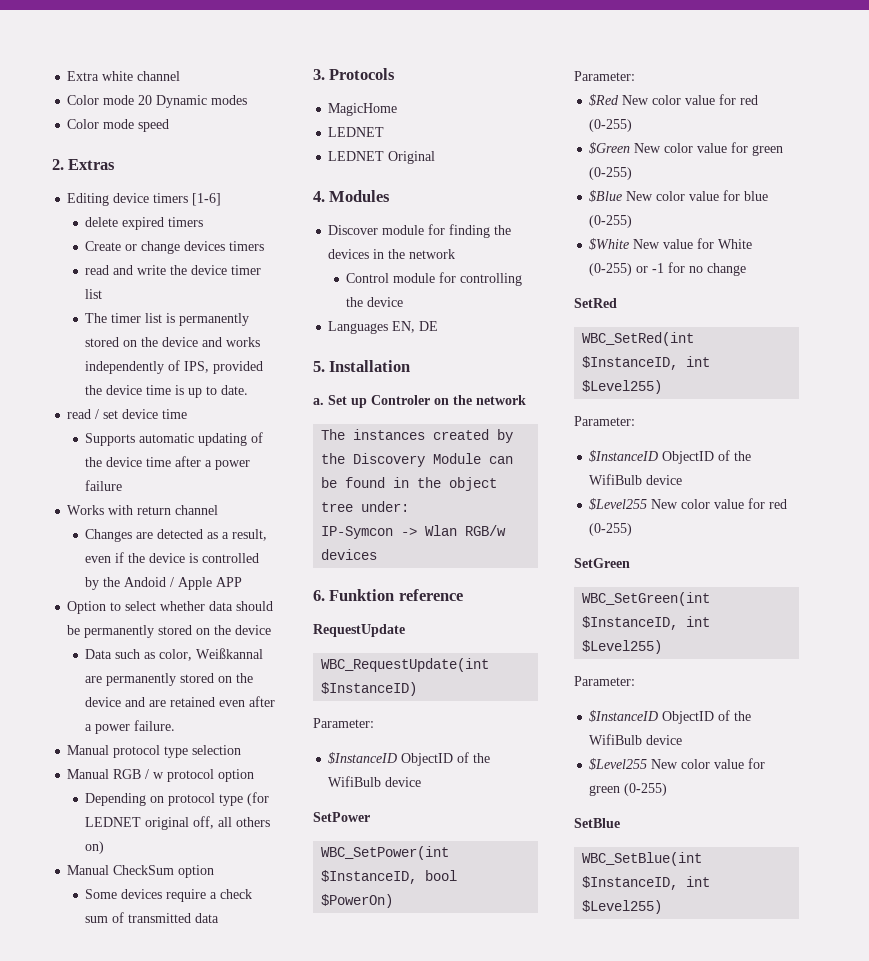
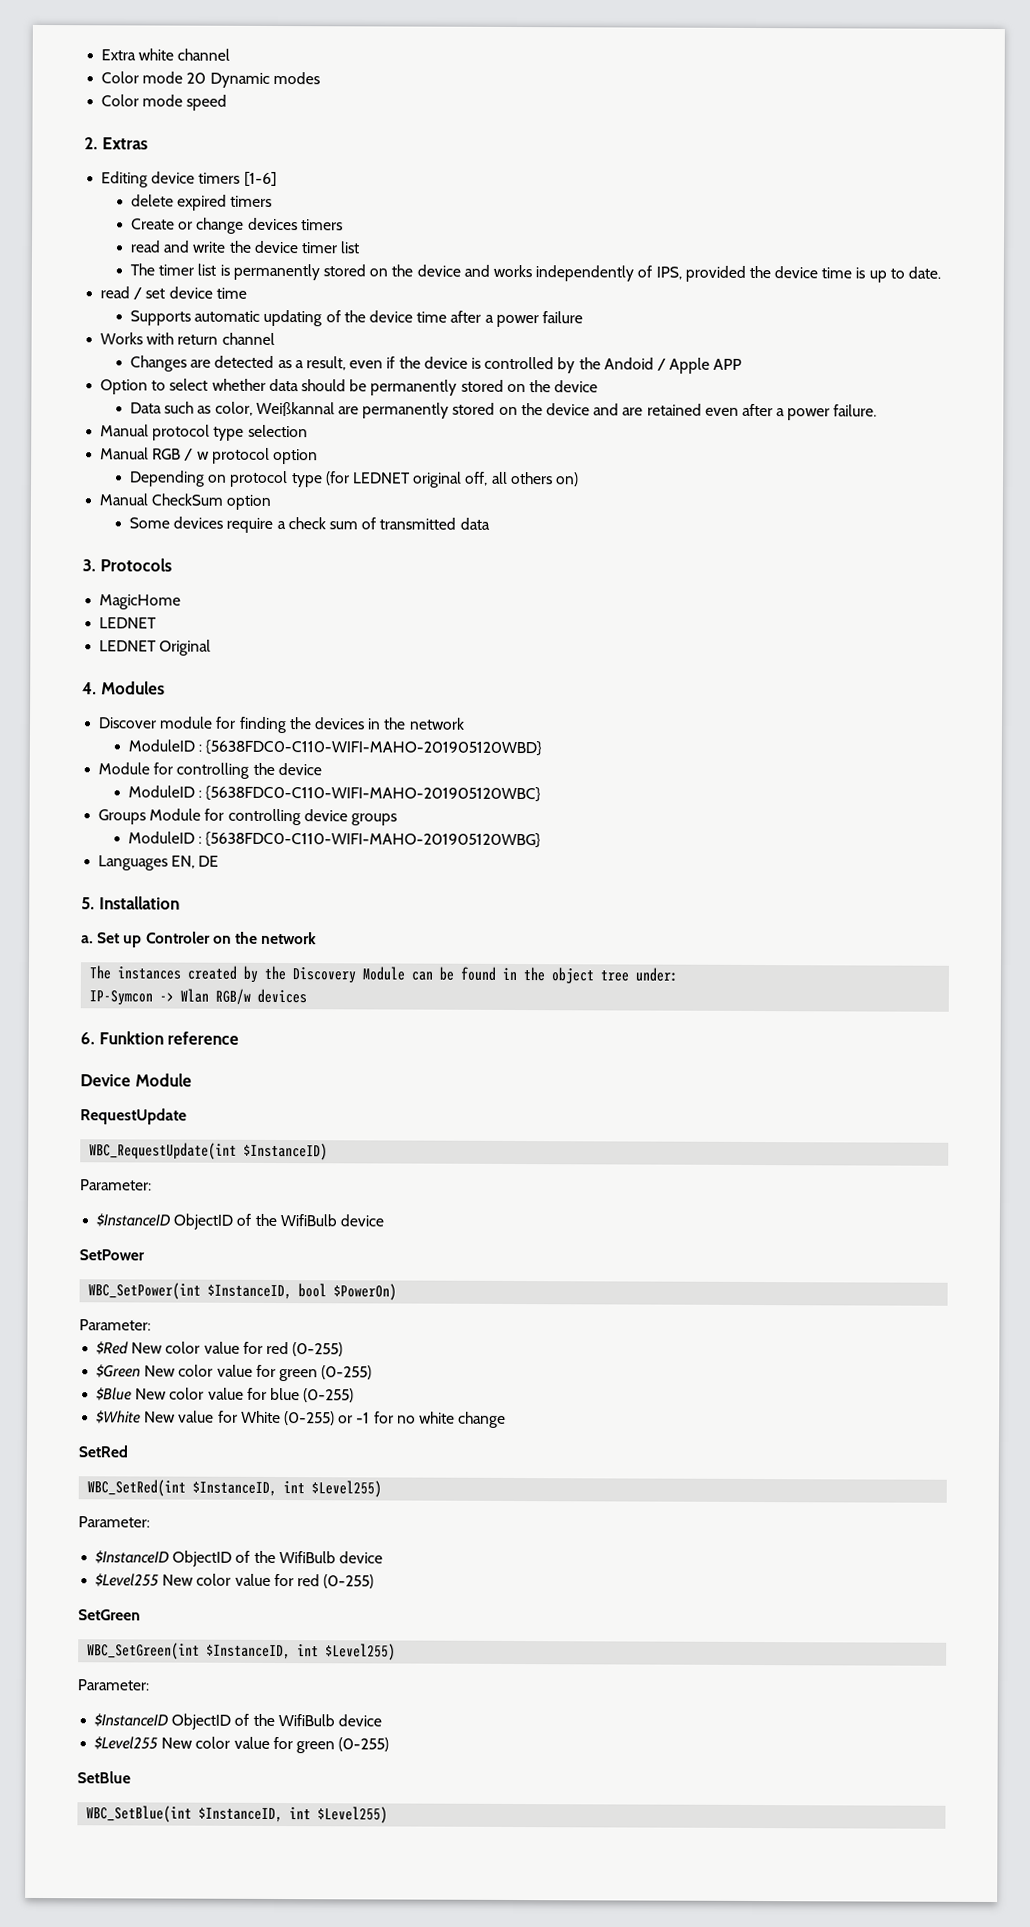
[346,273,436,283] Control module -> [128,739,543,757] [98,762,151,775] ModuleID : {5638FDC0-C110-WIFI-MAHO-201905120WBD} // Module
(404, 302) none -> [128,785,542,803] [98,808,397,826] [128,831,542,849] // ModuleID : {5638FDC0-C110-WIFI-MAHO-201905120WBC} // Groups Module for controlling device groups // ModuleID : {5638FDC0-C110-WIFI-MAHO-201905120WBG}
(463, 595) none -> [80,1073,192,1087] // Device Module
(704, 269) none -> [418,1411,455,1424] white

